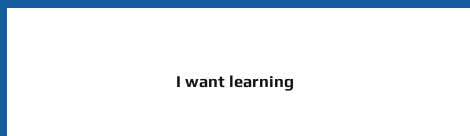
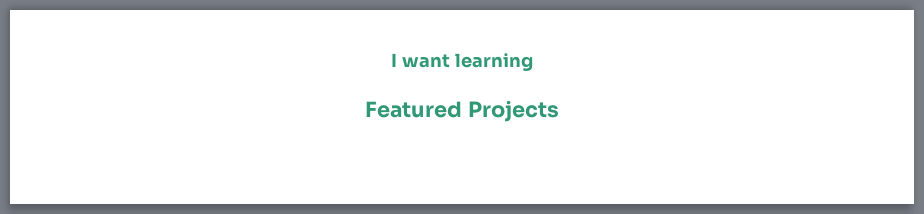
(295, 83) none -> [365,100,559,122] // Featured Projects

